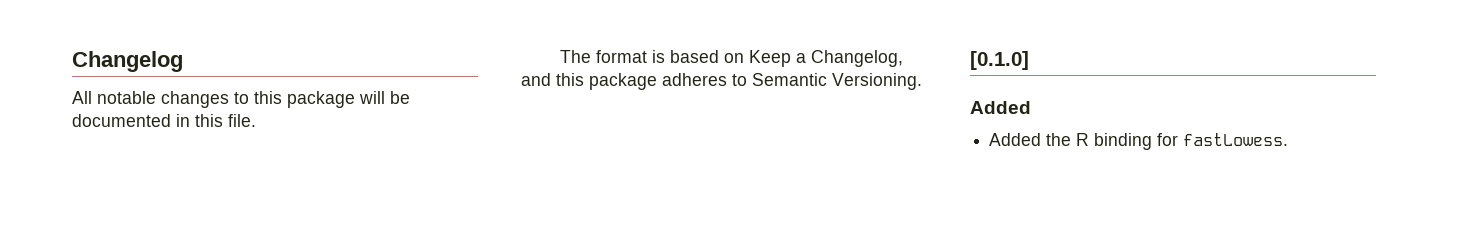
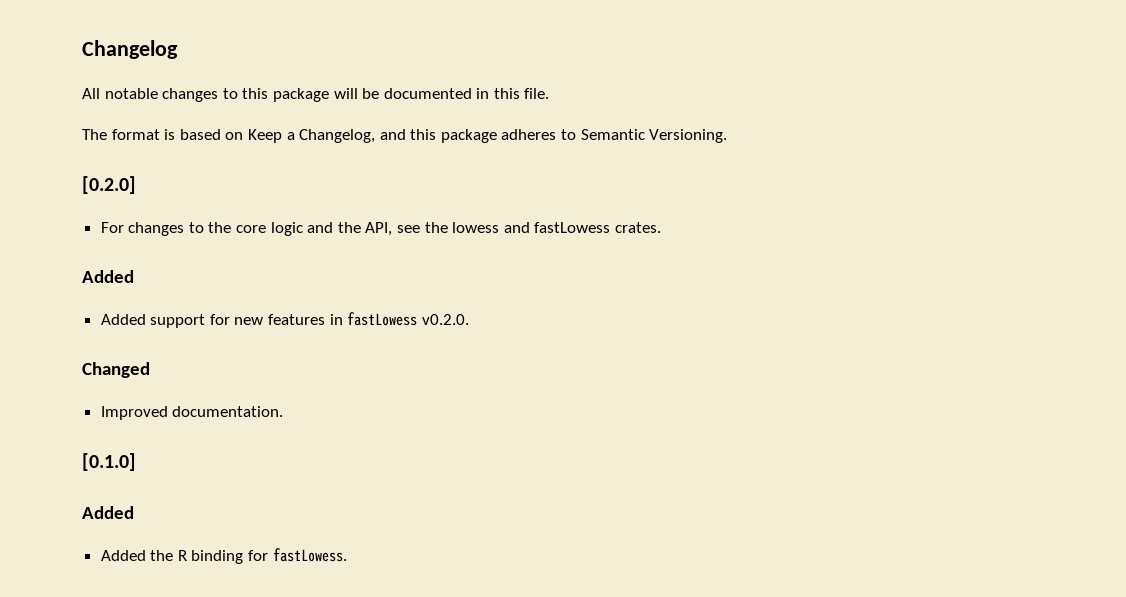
(922, 81) none -> [82,176,136,194] [100,222,661,236] [82,270,134,283] [100,312,469,328] [82,362,150,378] [100,406,284,420] // [0.2.0] // For changes to the core logic and the API, see the lowess and fastLowess crates. // Added // Added support for new features in fastLowess v0.2.0. // Changed // Improved documentation.

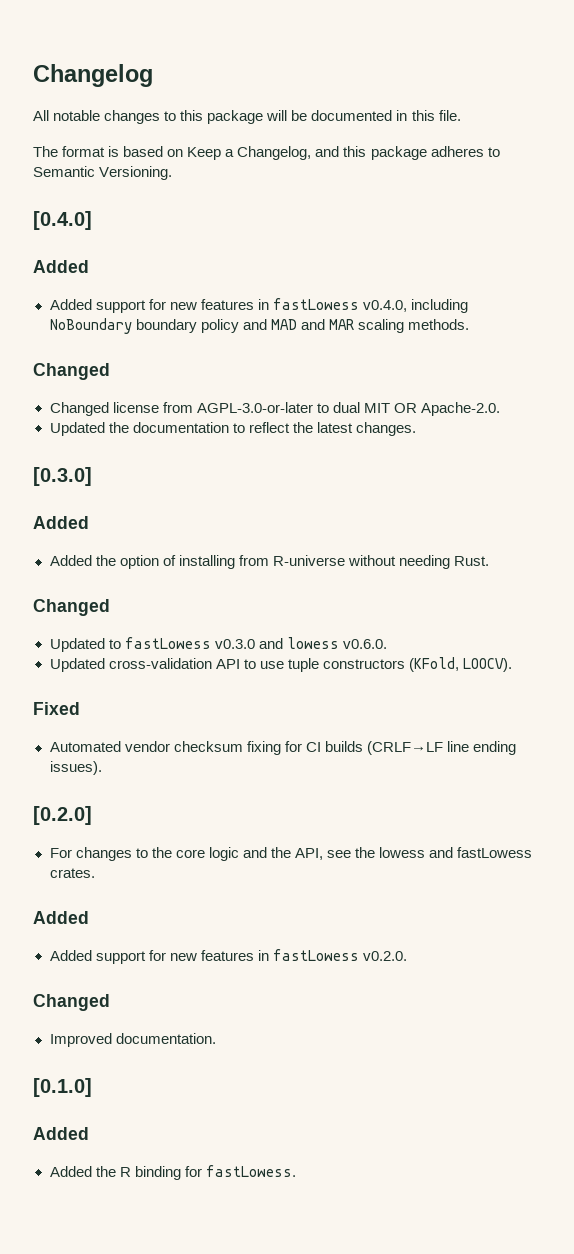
(728, 136) none -> [33,211,92,230] [33,260,89,273] [49,298,468,313] [49,318,469,334] [33,363,110,380] [49,402,500,416] [49,422,416,436] [33,467,92,486] [33,516,89,529] [49,555,489,569] [33,599,110,616] [49,637,387,652] [49,657,512,672] [33,702,80,715] [49,741,516,755] [49,761,102,775] // [0.4.0] // Added // Added support for new features in fastLowess v0.4.0, including NoBoundary boundary policy and MAD and MAR scaling methods. // Changed // Changed license from AGPL-3.0-or-later to dual MIT OR Apache-2.0. // Updated the documentation to reflect the latest changes. // [0.3.0] // Added // Added the option of installing from R-universe without needing Rust. // Changed // Updated to fastLowess v0.3.0 and lowess v0.6.0. // Updated cross-validation API to use tuple constructors (KFold, LOOCV). // Fixed // Automated vendor checksum fixing for CI builds (CRLF→LF line ending issues).

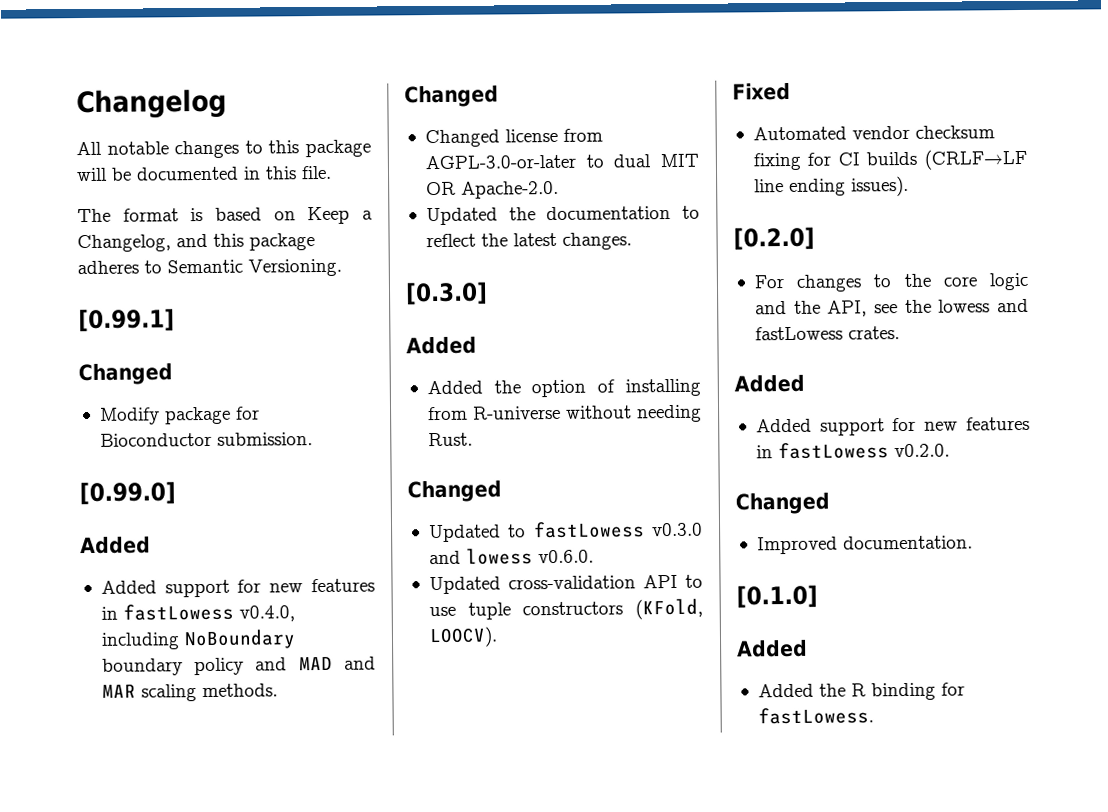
[33,211,92,230] [0.4.0] -> [78,308,175,333] [78,363,173,386] [98,406,260,425] [99,432,313,447] [79,481,176,506] [0.99.1] // Changed // Modify package for Bioconductor submission. // [0.99.0]

